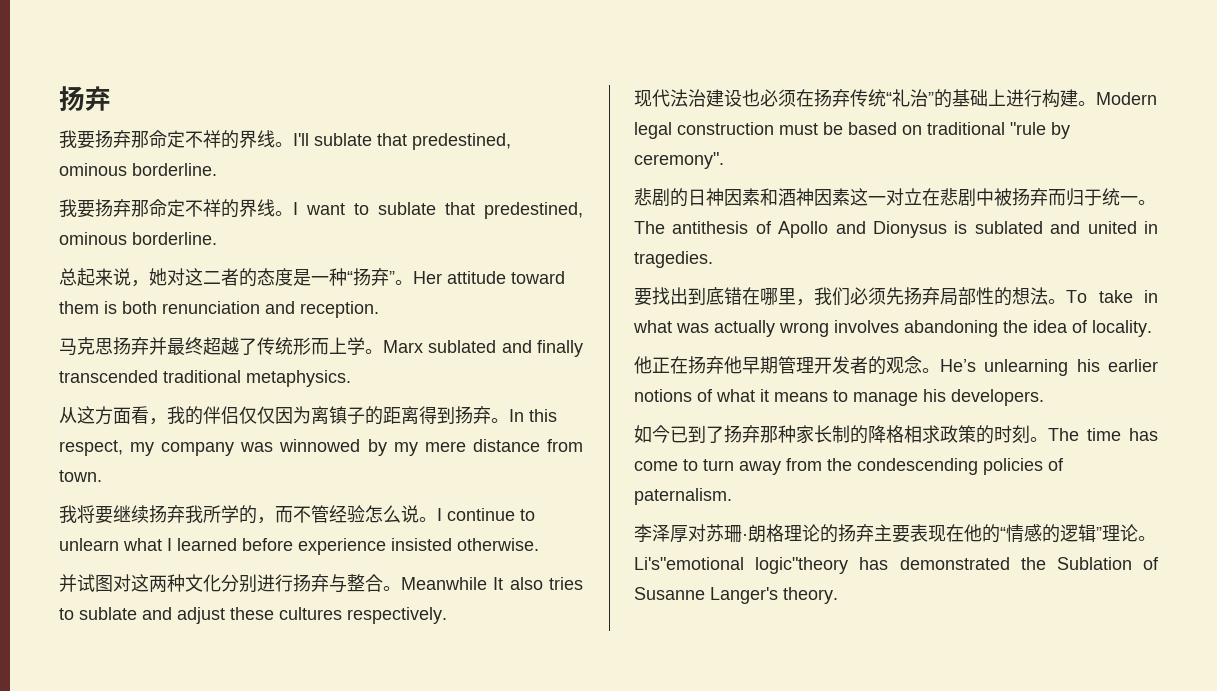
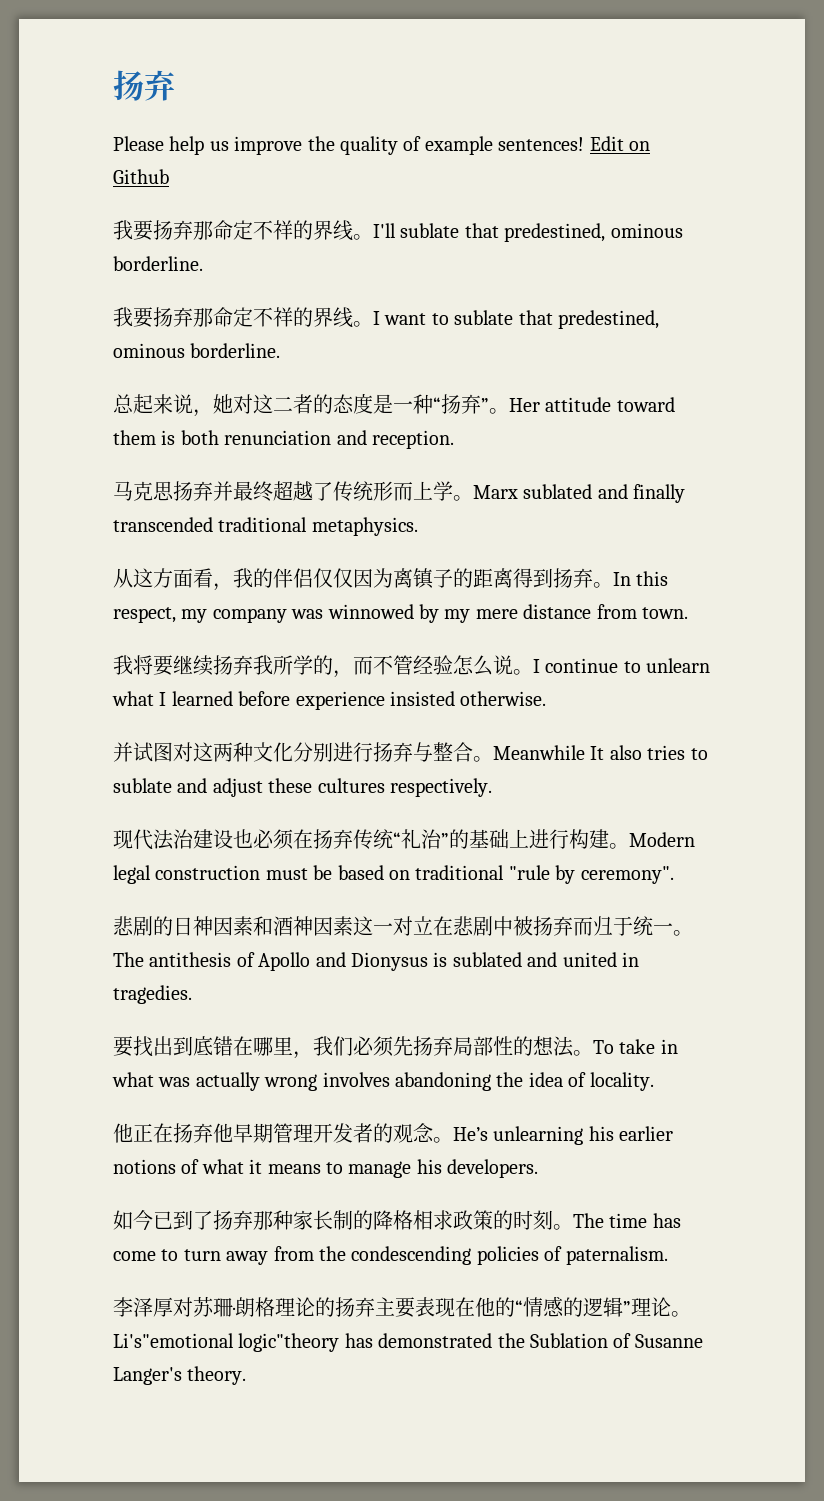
[59,86,111,111] 扬弃 -> [113,70,175,101] [113,136,650,155] [113,169,169,184] 扬弃 // Please help us improve the quality of example sentences! Edit on Github

